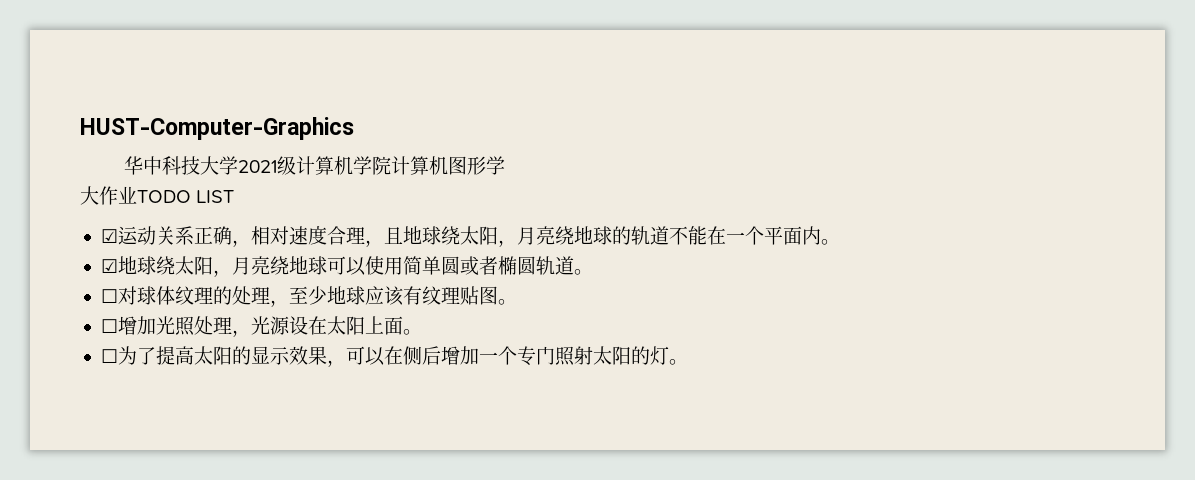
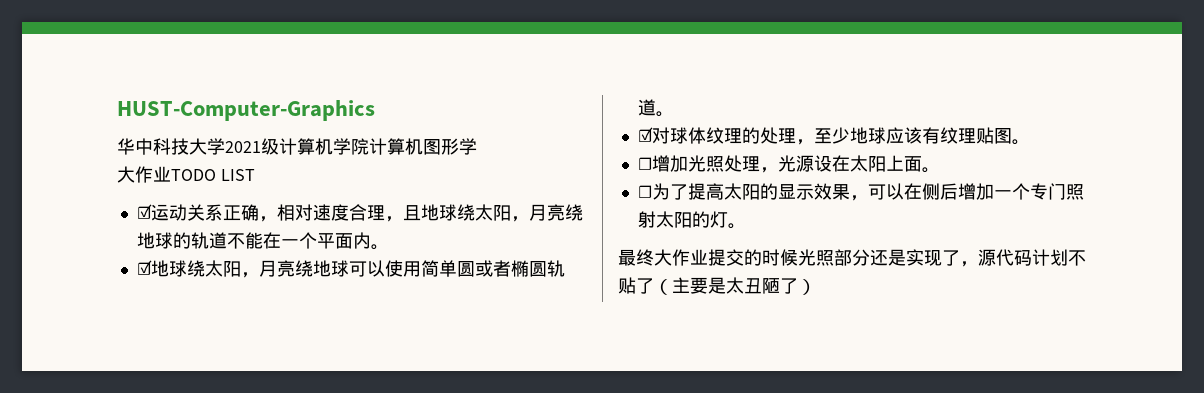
[100,289,118,303] ☐ -> [637,127,653,142] ☑
(688, 362) none -> [618,249,1086,267] [618,277,816,295] // 最终大作业提交的时候光照部分还是实现了，源代码计划不贴了（主要是太丑陋了）

